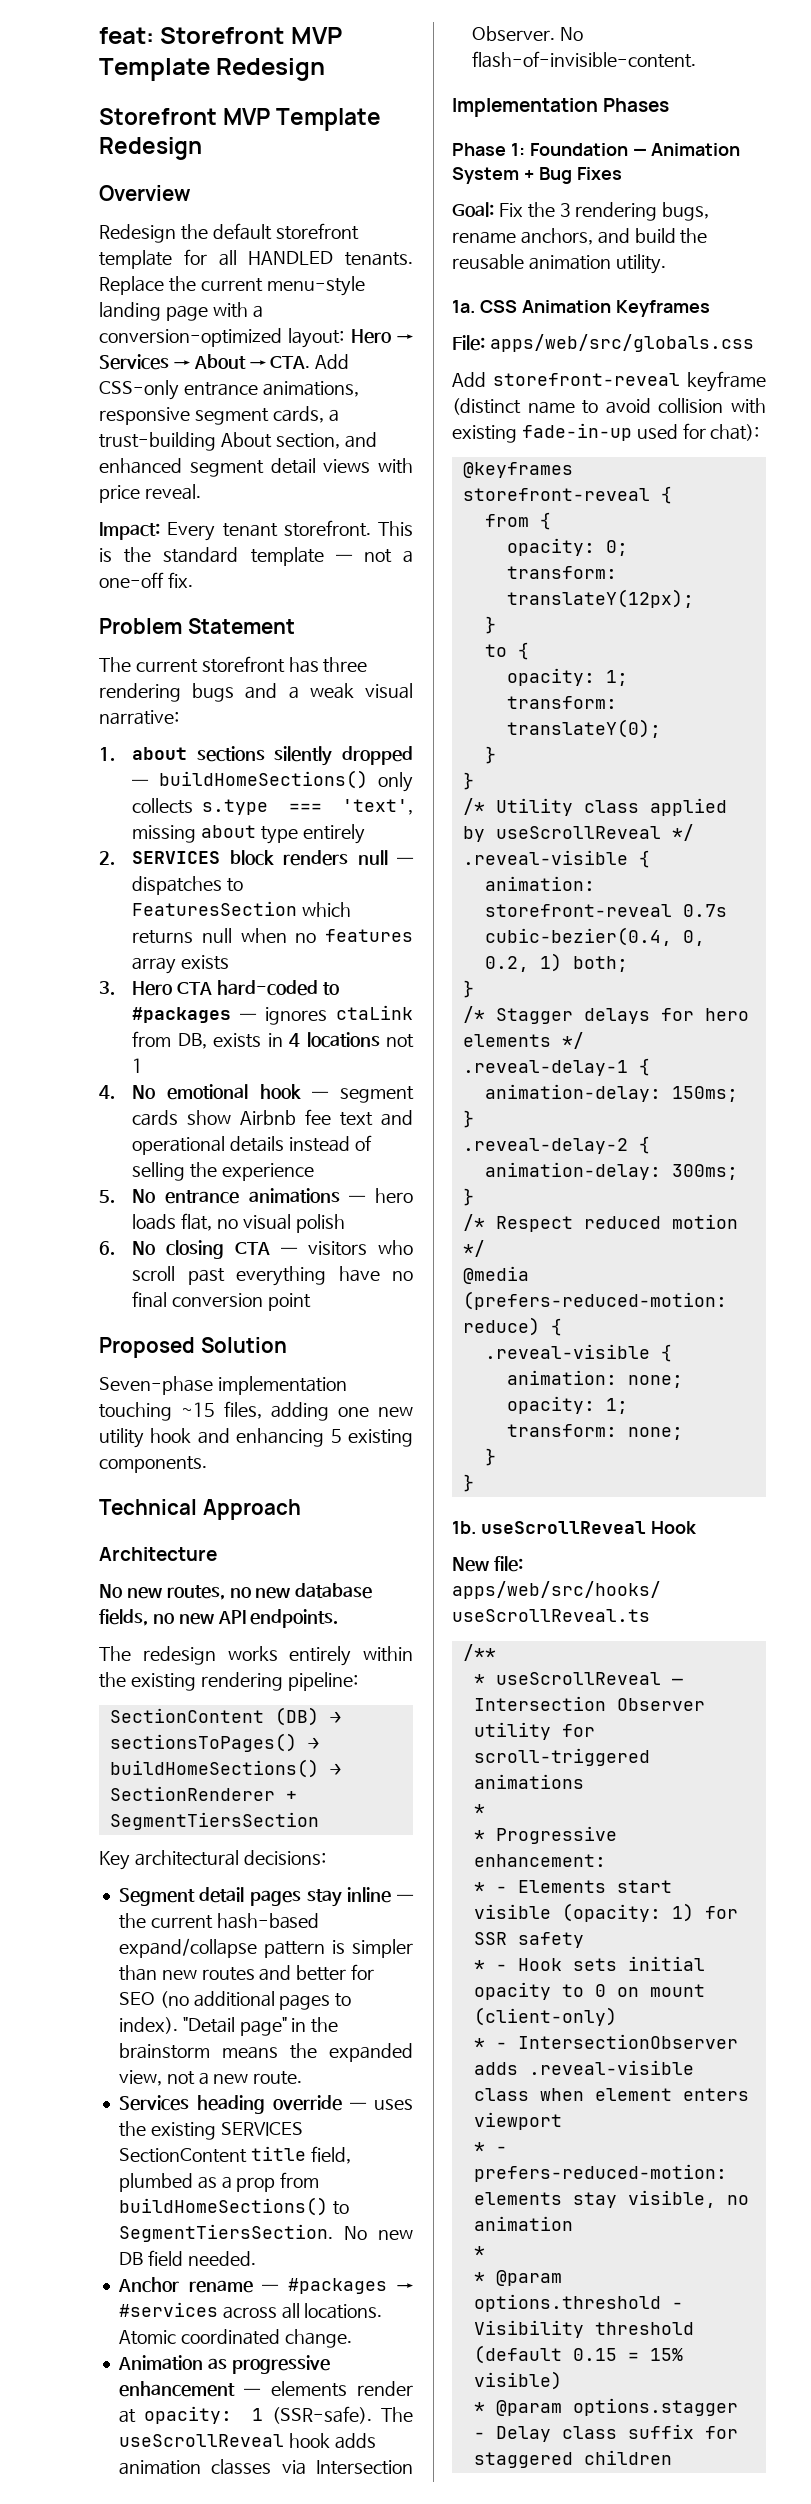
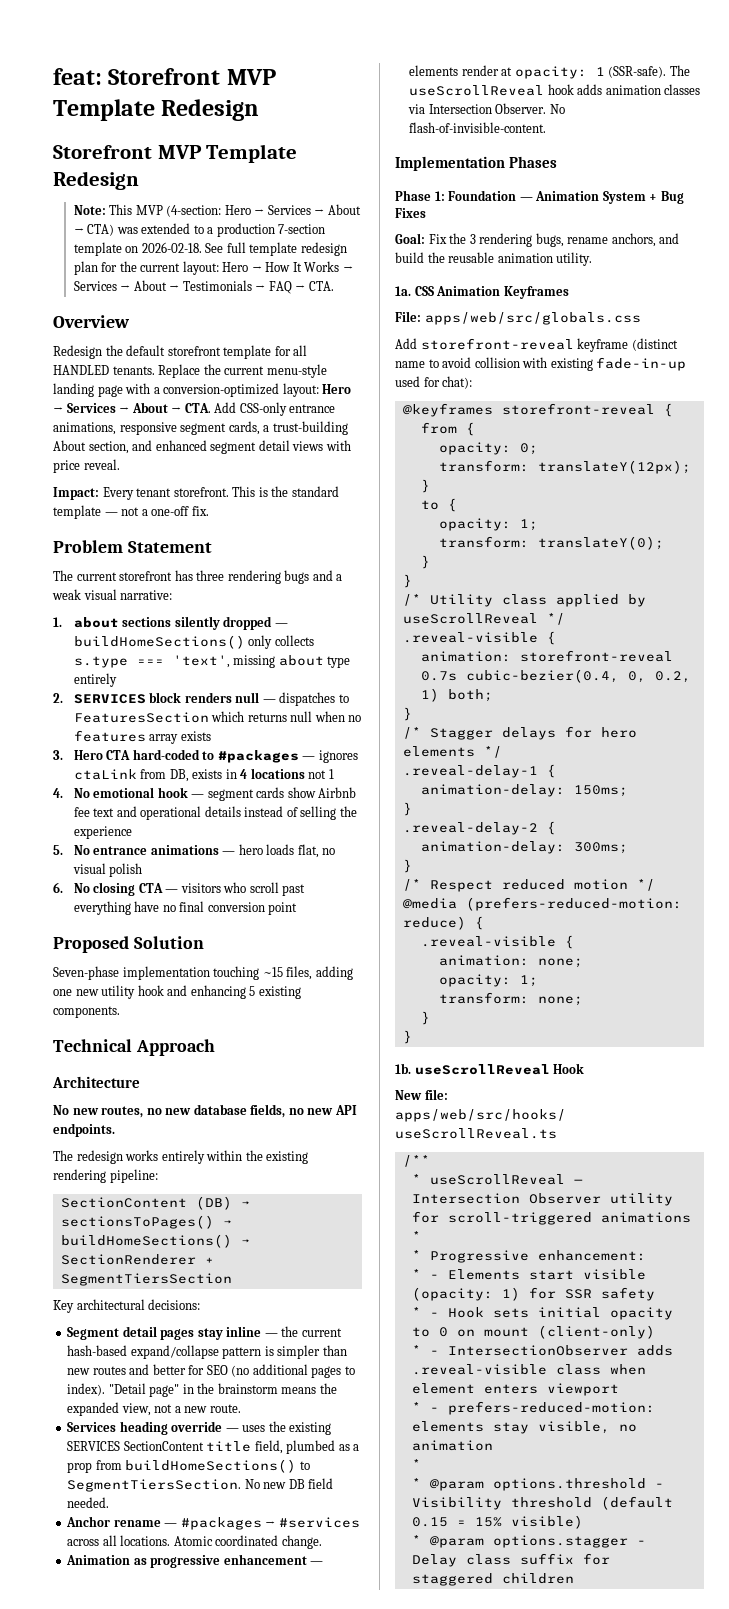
(202, 148) none -> [73,204,361,217] [73,223,326,237] [73,242,347,256] [73,261,353,275] [73,280,334,294] // Note: This MVP (4-section: Hero → Services → About → CTA) was extended to a production 7-section template on 2026-02-18. See full template redesign plan for the current layout: Hero → How It Works → Services → About → Testimonials → FAQ → CTA.

